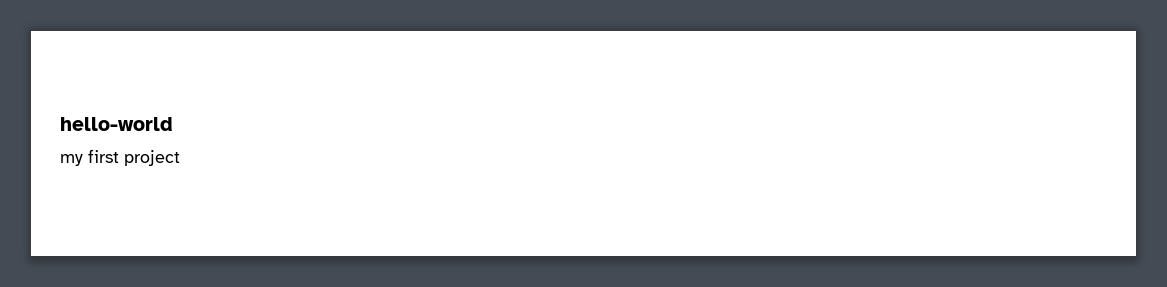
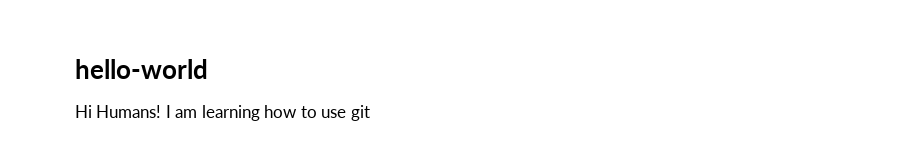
[60,149,180,166] my first project -> [75,105,370,121] Hi Humans! I am learning how to use git

